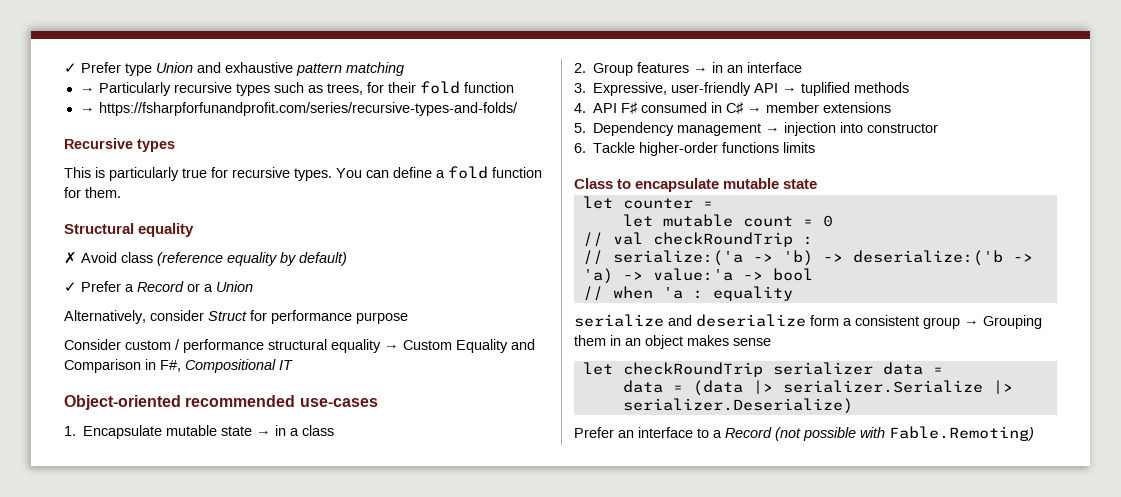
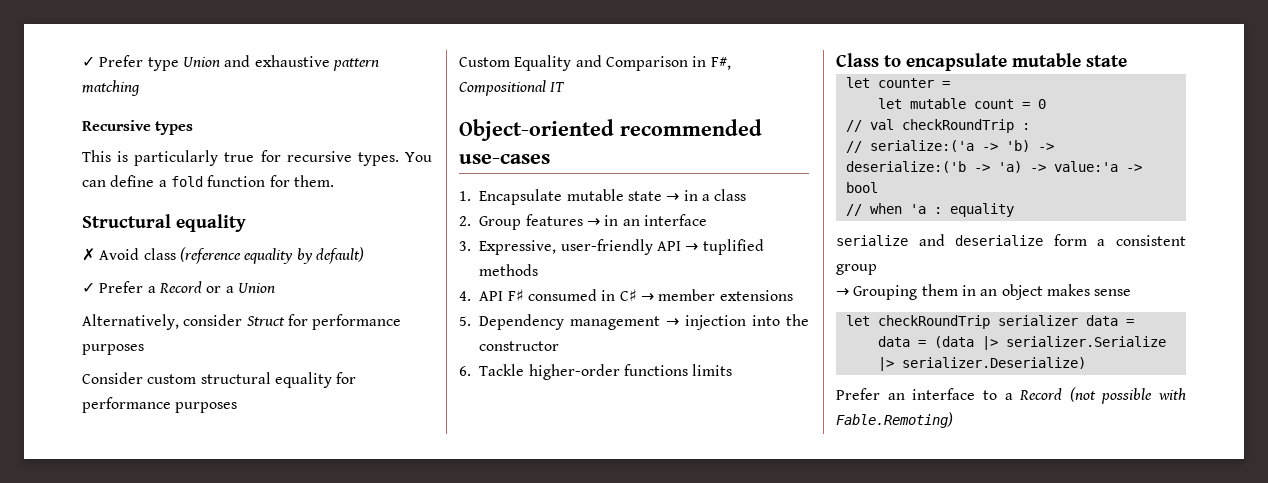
[79,81,514,96] [79,102,518,116] // → Particularly recursive types such as trees, for their fold function // → https://fsharpforfunandprofit.com/series/recursive-types-and-folds/ -> (140, 88) none
[356,312,408,324] purpose -> [82,344,144,355] purposes
[175,339,399,353] / performance structural equality → -> [200,372,357,388] [82,397,238,413] structural equality for performance purposes //
(864, 127) none -> [786,314,809,326] the
(960, 323) none -> (877, 269) //

